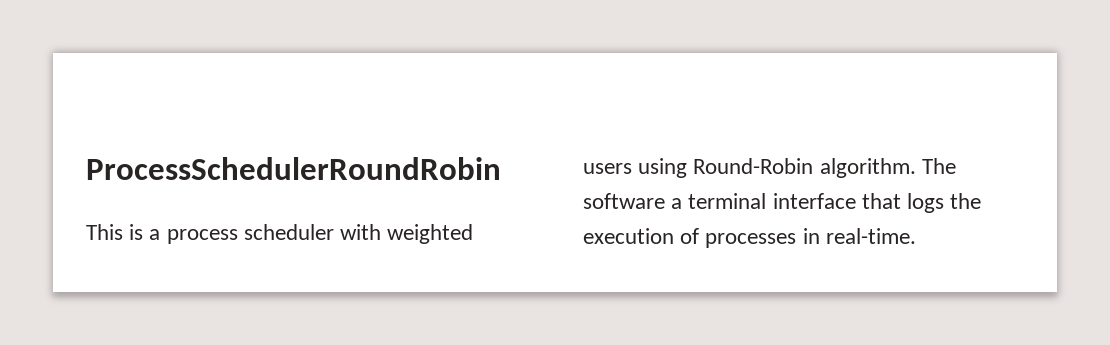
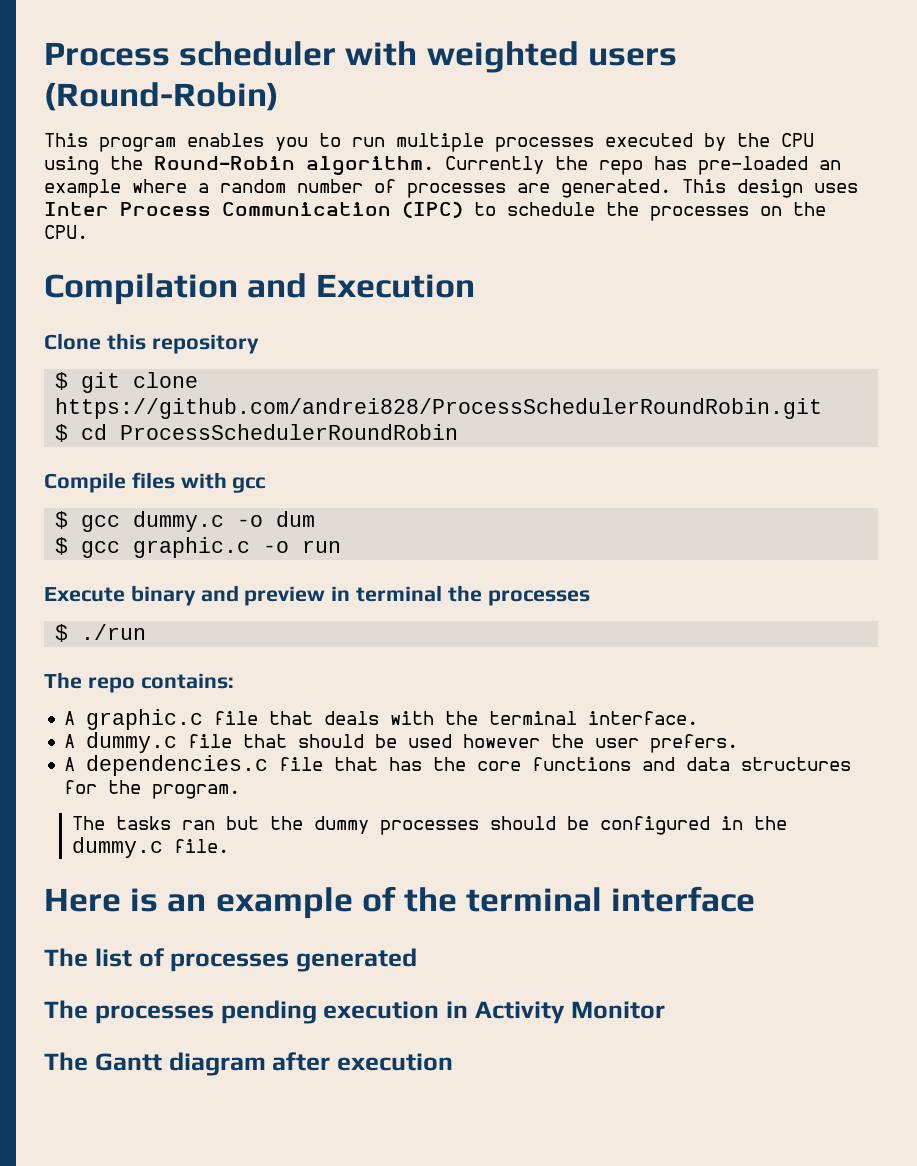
[86,157,501,180] [86,224,474,244] [583,158,956,178] [583,193,982,213] [583,228,916,248] ProcessSchedulerRoundRobin // This is a process scheduler with weighted users using Round-Robin algorithm. The software a terminal interface that logs the execution of processes in real-time. -> [44,41,677,73] [44,82,279,111] [44,133,814,152] [44,156,841,175] [44,179,858,198] [44,201,826,221] [44,225,88,239] [44,273,476,305] [44,333,259,354] [55,372,199,393] [55,398,823,419] [55,424,459,442] [44,472,266,493] [55,511,316,532] [55,537,342,558] [44,585,590,606] [55,624,147,642] [44,672,234,693] [64,709,699,730] [64,732,739,753] [64,755,852,776] [64,780,241,799] [71,816,787,835] [71,837,229,858] [44,886,756,919] [44,948,417,972] [44,1000,665,1024] [44,1052,453,1076] Process scheduler with weighted users (Round-Robin) // This program enables you to run multiple processes executed by the CPU using the Round-Robin algorithm. Currently the repo has pre-loaded an example where a random number of processes are generated. This design uses Inter Process Communication (IPC) to schedule the processes on the CPU. // Compilation and Execution // Clone this repository // $ git clone https://github.com/andrei828/ProcessSchedulerRoundRobin.git // $ cd ProcessSchedulerRoundRobin // Compile files with gcc // $ gcc dummy.c -o dum // $ gcc graphic.c -o run // Execute binary and preview in terminal the processes // $ ./run // The repo contains: // A graphic.c file that deals with the terminal interface. // A dummy.c file that should be used however the user prefers. // A dependencies.c file that has the core functions and data structures for the program. // The tasks ran but the dummy processes should be configured in the dummy.c file. // Here is an example of the terminal interface // The list of processes generated // The processes pending execution in Activity Monitor // The Gantt diagram after execution

